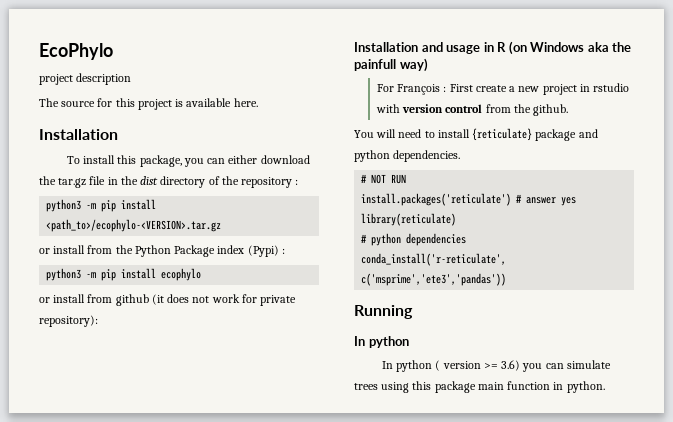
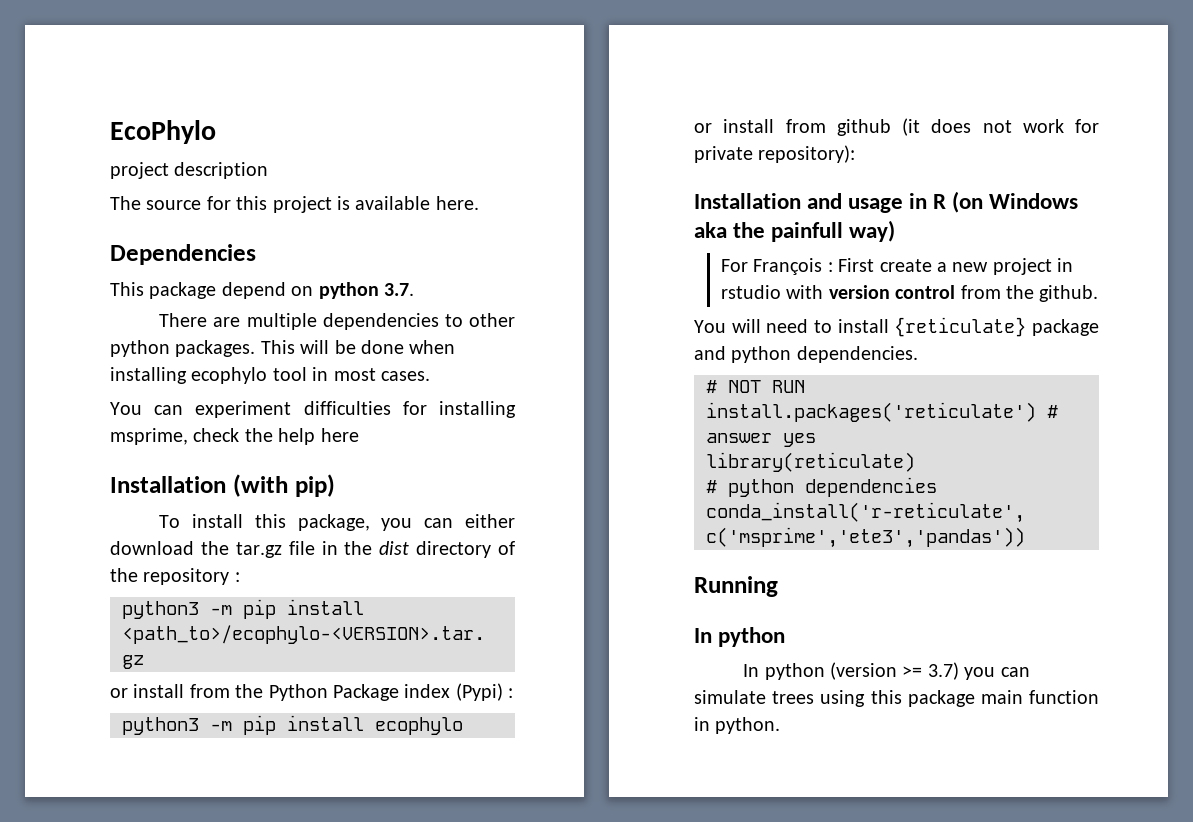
[39,129,118,140] // Installation -> [110,244,256,265] [110,282,414,299] [159,313,515,330] [110,340,456,357] [110,367,430,384] [110,401,516,418] [110,428,359,445] [110,474,335,497] // Dependencies // This package depend on python 3.7. // There are multiple dependencies to other python packages. This will be done when installing ecophylo tool in most cases. // You can experiment difficulties for installing msprime, check the help here // Installation (with pip)
[435,360,521,371] ( version >= 3.6) -> [830,662,959,680] (version >= 3.7)

